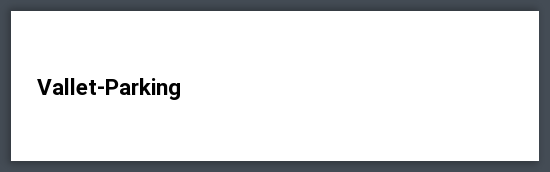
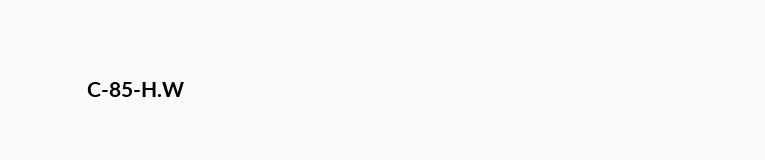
[37,78,181,100] Vallet-Parking -> [87,82,184,97] C-85-H.W

